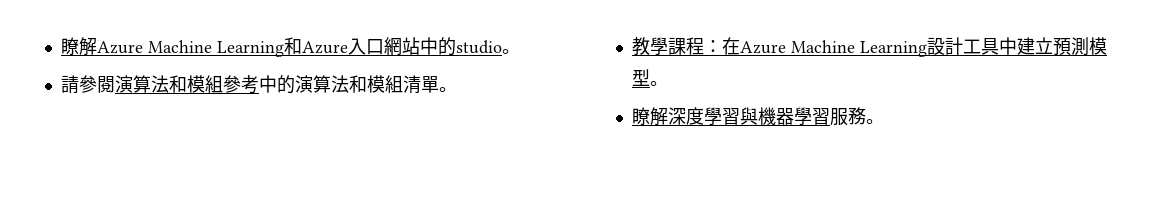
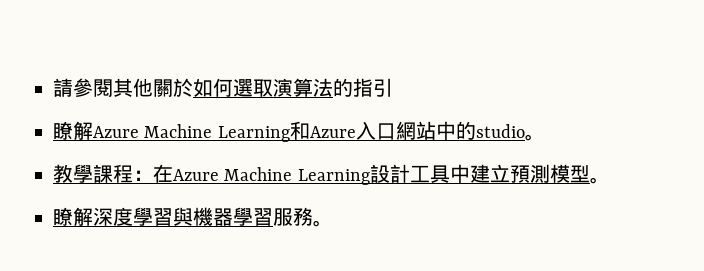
(60, 46) none -> [53,78,393,97] 請參閱其他關於如何選取演算法的指引 //
[60,75,457,94] // 請參閱演算法和模組參考中的演算法和模組清單。 -> (545, 137) none

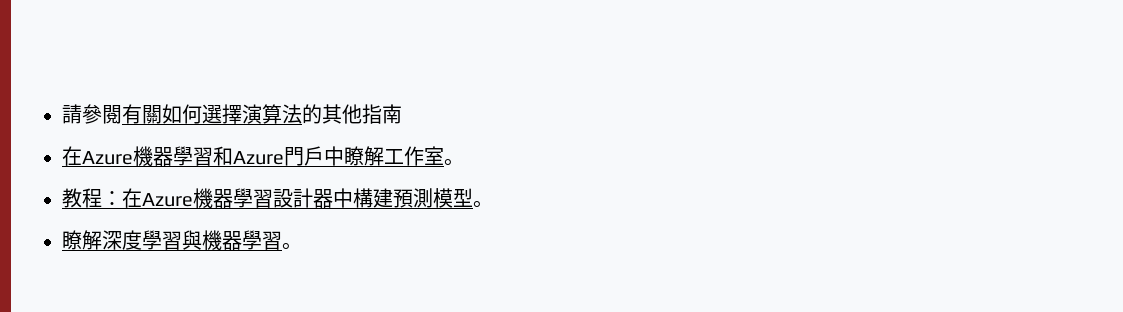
[113,78,393,97] [53,121,525,142] 其他關於如何選取演算法的指引 // 瞭解Azure Machine Learning和Azure入口網站中的studio -> [122,104,402,124] [62,146,444,166] 有關如何選擇演算法的其他指南 // 在Azure機器學習和Azure門戶中瞭解工作室
[73,164,113,183] 學課 -> (82, 198) none
[224,164,510,185] Machine Learning設計工具中建立 -> [193,188,393,208] 機器學習設計器中構建
[273,207,313,226] 服務 -> (282, 240) none

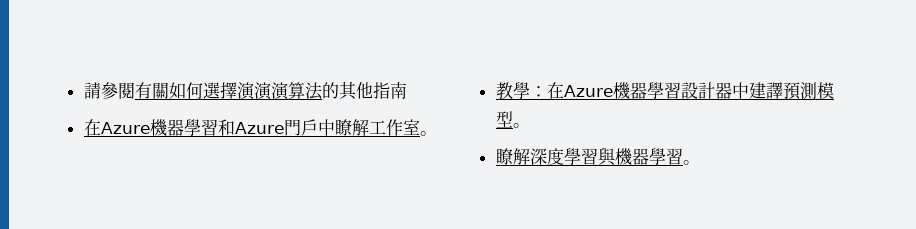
(262, 114) none -> [253,82,290,100] 演演
[82,188,102,208] 程 -> [512,82,530,99] 學
[353,188,393,208] 構建 -> [748,82,783,99] 建譯

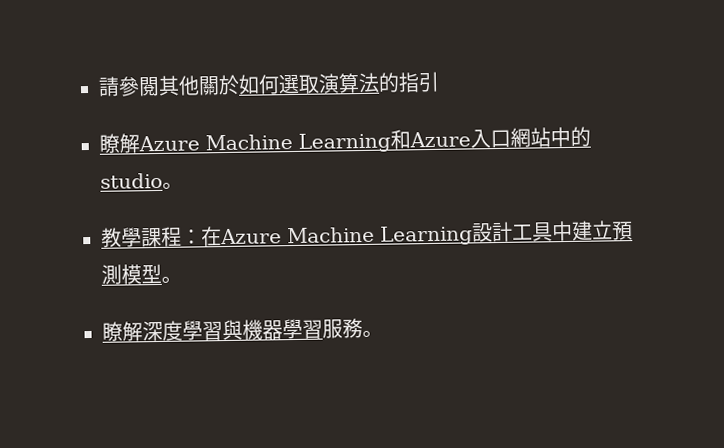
[134,81,407,100] [83,119,420,136] 有關如何選擇演演演算法的其他指南 // 在Azure機器學習和Azure門戶中瞭解工作室 -> [158,71,440,96] [99,126,591,154] [100,172,163,189] 其他關於如何選取演算法的指引 // 瞭解Azure Machine Learning和Azure入口網站中的studio
(530, 90) none -> [141,226,182,248] 課程
[612,82,783,99] 機器學習設計器中建譯 -> [287,220,613,246] Machine Learning設計工具中建立
(683, 156) none -> [322,318,363,339] 服務

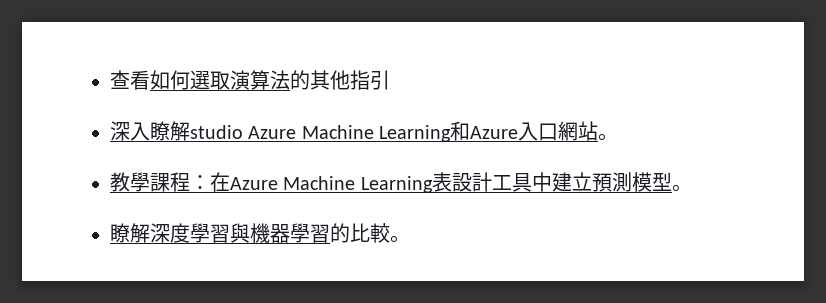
[98,74,240,97] 請參閱其他關於 -> [110,70,150,90] 查看
(400, 82) none -> [310,70,350,90] 其他
[99,133,140,154] 瞭解 -> [110,121,243,141] 深入瞭解studio
[550,126,591,148] [100,172,163,189] 中的studio -> (599, 131) none
(473, 235) none -> [431,172,452,192] 表
[322,318,363,339] 服務 -> [330,223,390,243] 的比較

